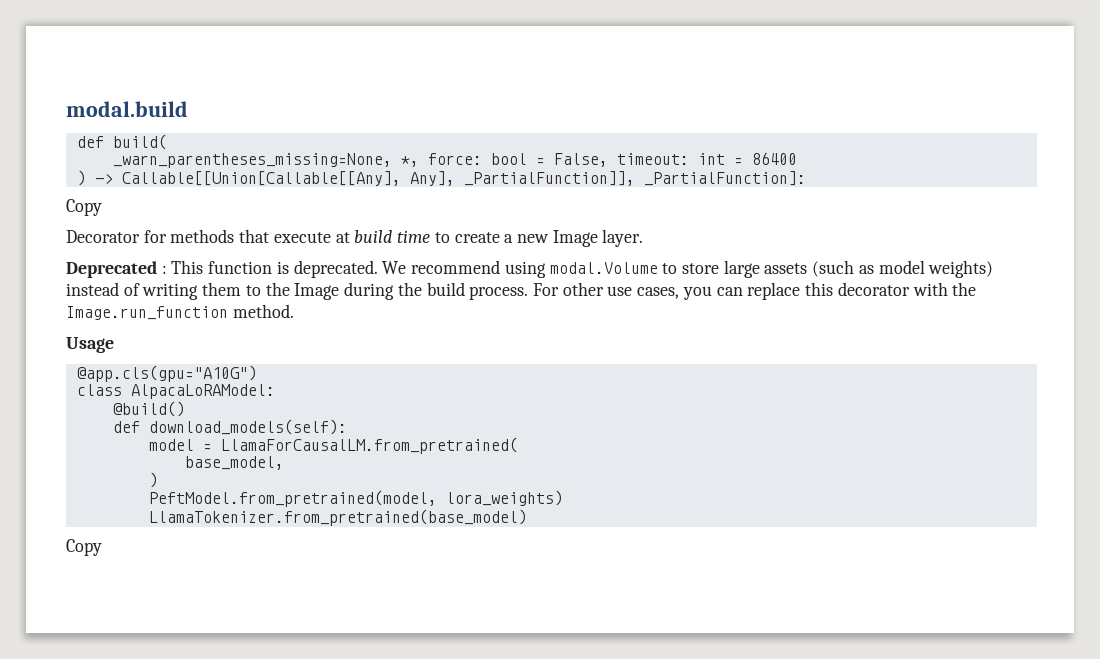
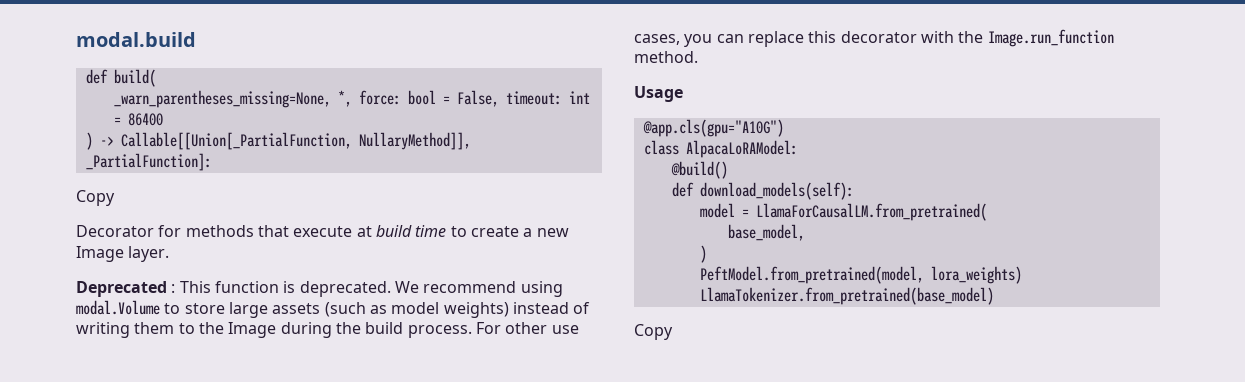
[121,171,635,186] Callable[[Union[Callable[[Any], Any], _PartialFunction]], -> [120,132,471,150] Callable[[Union[_PartialFunction, NullaryMethod]],

